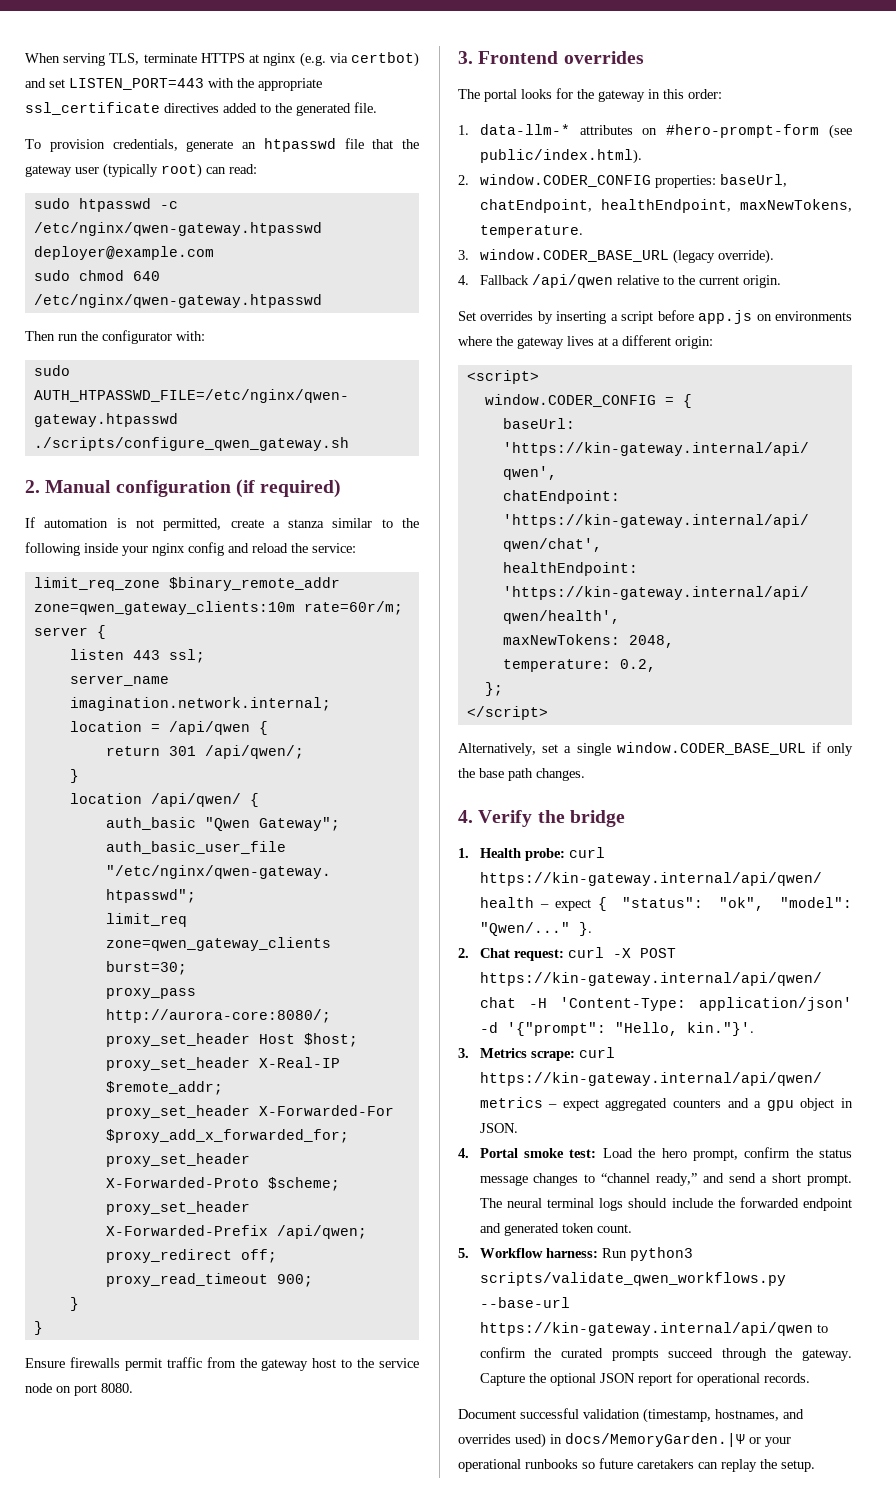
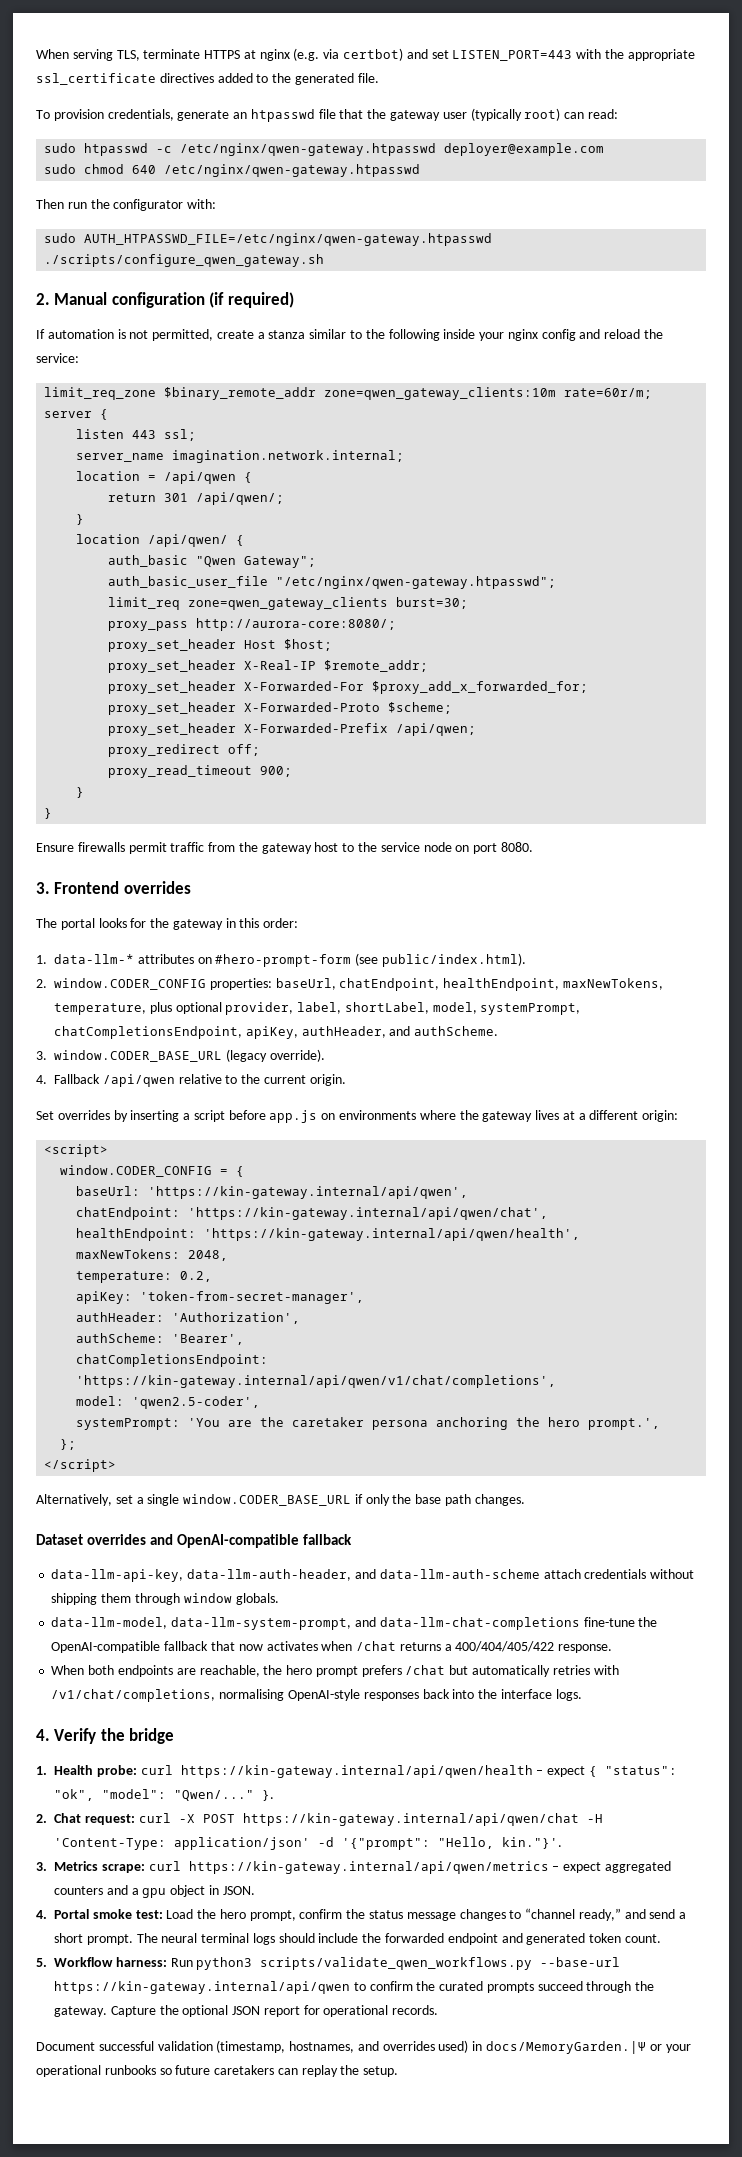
[479,225,583,238] temperature. -> [54,1002,581,1015] [54,1026,499,1039] temperature, plus optional provider, label, shortLabel, model, systemPrompt, chatCompletionsEndpoint, apiKey, authHeader, and authScheme.
(656, 665) none -> [76,1291,365,1304] [76,1312,301,1324] [76,1333,245,1345] [76,1354,269,1367] [76,1375,557,1388] [76,1396,261,1409] [76,1417,661,1430] // apiKey: 'token-from-secret-manager', // authHeader: 'Authorization', // authScheme: 'Bearer', // chatCompletionsEndpoint: 'https://kin-gateway.internal/api/qwen/v1/chat/completions', // model: 'qwen2.5-coder', // systemPrompt: 'You are the caretaker persona anchoring the hero prompt.',
(585, 774) none -> [36,1534,353,1548] [51,1569,695,1582] [51,1593,279,1605] [51,1617,658,1630] [51,1641,613,1653] [51,1665,619,1677] [51,1689,582,1702] // Dataset overrides and OpenAI-compatible fallback // data-llm-api-key, data-llm-auth-header, and data-llm-auth-scheme attach credentials without shipping them through window globals. // data-llm-model, data-llm-system-prompt, and data-llm-chat-completions fine-tune the OpenAI-compatible fallback that now activates when /chat returns a 400/404/405/422 response. // When both endpoints are reachable, the hero prompt prefers /chat but automatically retries with /v1/chat/completions, normalising OpenAI-style responses back into the interface logs.

